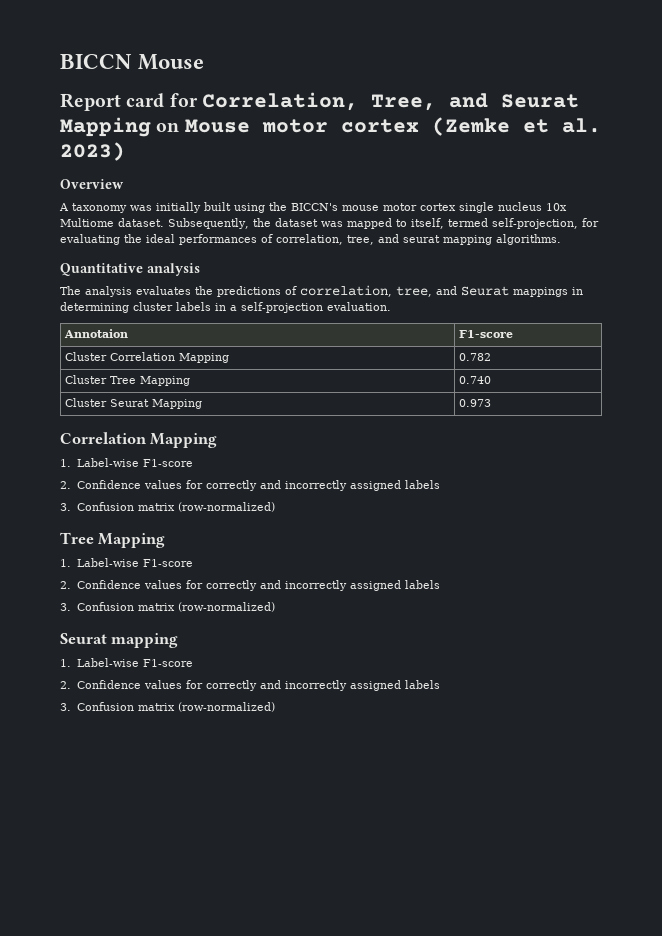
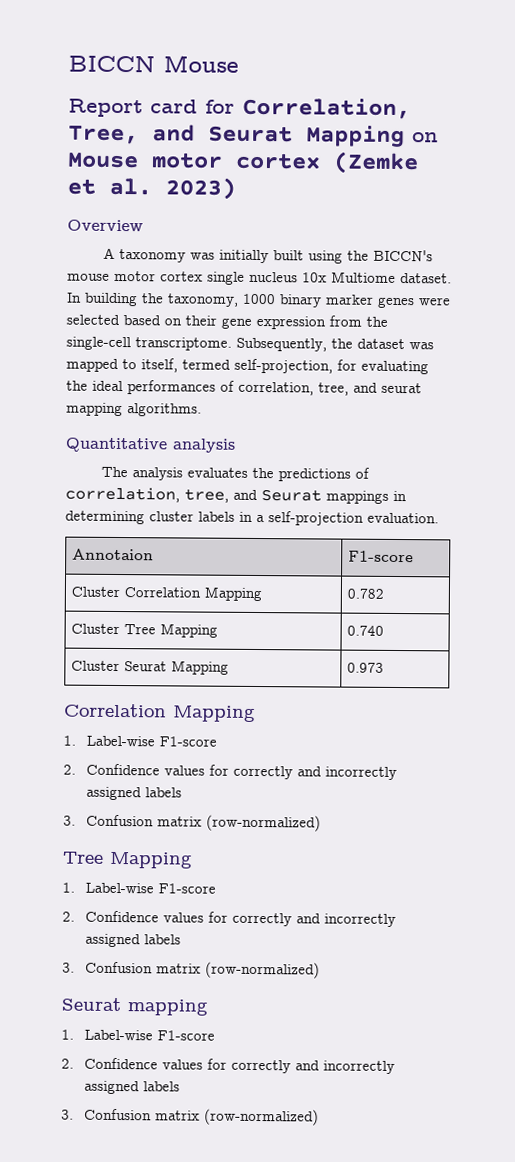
(164, 222) none -> [66,292,451,309] [66,314,388,330] [66,336,232,351] In building the taxonomy, 1000 binary marker genes were selected based on their gene expression from the single-cell transcriptome.

